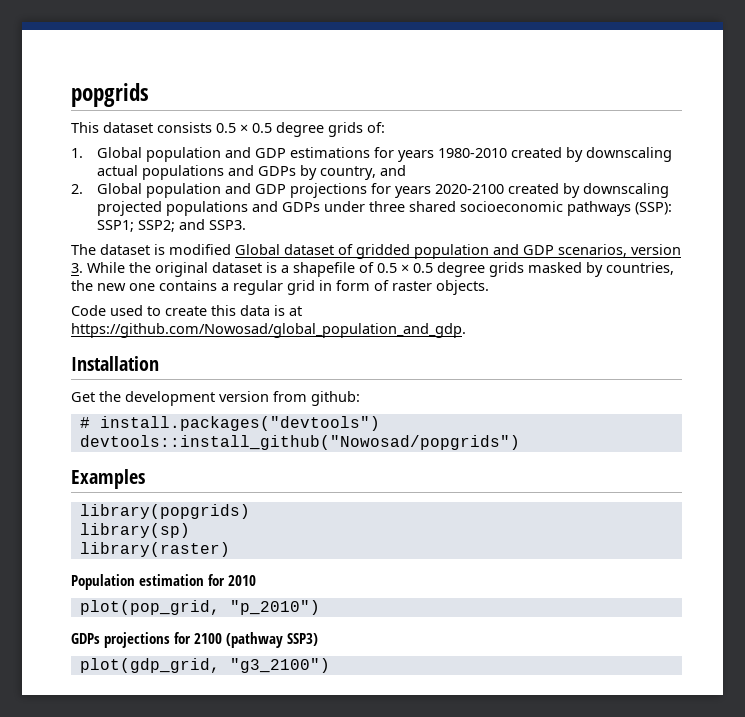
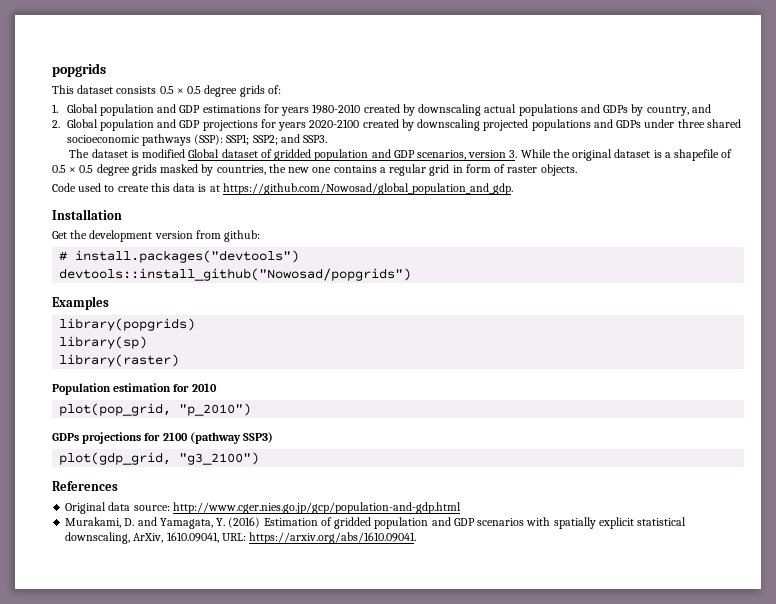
(330, 665) none -> [52,481,118,491] [65,502,461,514] [65,517,687,529] [65,532,417,544] // References // Original data source: http://www.cger.nies.go.jp/gcp/population-and-gdp.html // Murakami, D. and Yamagata, Y. (2016) Estimation of gridded population and GDP scenarios with spatially explicit statistical downscaling, ArXiv, 1610.09041, URL: https://arxiv.org/abs/1610.09041.

